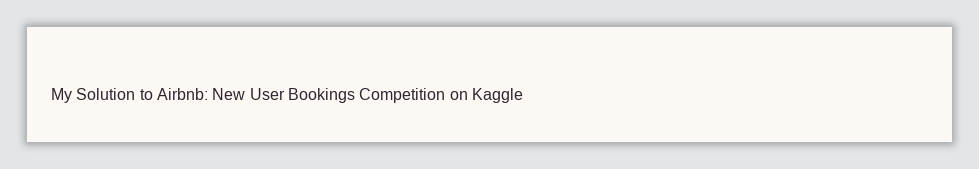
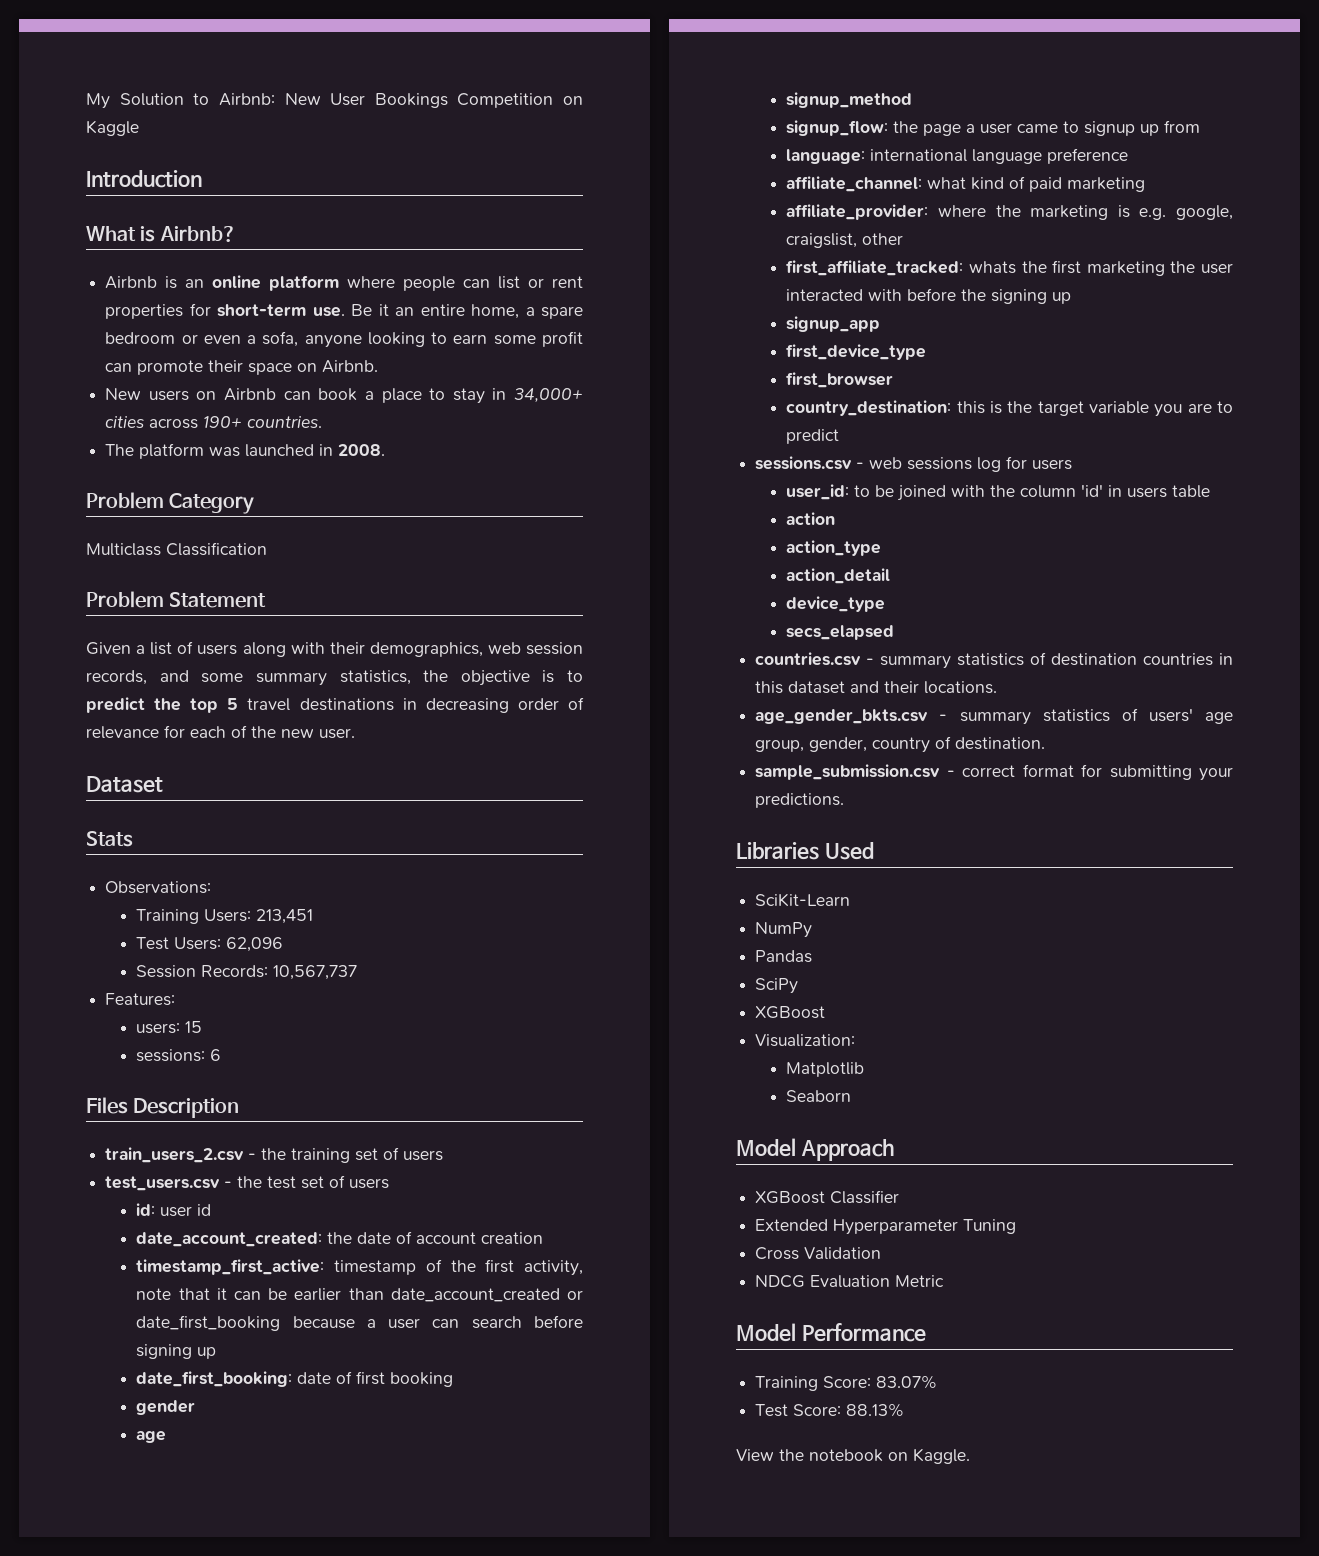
(523, 95) none -> [86,170,202,188] [86,226,236,242] [105,275,584,291] [105,303,584,319] [105,331,583,348] [105,360,379,375] [105,388,584,404] [105,416,323,429] [105,443,386,459] [86,492,255,514] [86,542,267,556] [86,591,267,608] [86,641,583,657] [86,670,583,686] [86,697,584,713] [86,725,355,739] [86,776,163,793] [86,831,133,847] [105,881,212,894] [136,909,314,924] [136,937,284,952] [136,965,358,980] [105,993,176,1006] [136,1021,203,1034] [136,1049,222,1062] [86,1097,240,1118] [105,1147,444,1163] [105,1175,390,1191] [136,1203,212,1217] [136,1231,544,1247] [136,1259,583,1276] [136,1288,583,1302] [136,1315,583,1331] [136,1344,217,1359] [136,1371,454,1387] [136,1400,196,1415] [136,1430,167,1443] [786,92,913,108] [786,120,1201,136] [786,148,1129,164] [786,176,1146,192] [786,204,1233,220] [786,233,904,248] [786,260,1233,276] [786,288,1072,304] [786,316,881,332] [786,344,927,360] [786,372,894,388] [786,400,1233,417] [786,429,840,444] [755,456,1073,472] [786,484,1211,501] [786,512,836,525] [786,540,882,556] [786,568,891,584] [786,596,886,612] [786,625,895,640] [755,652,1233,669] [755,681,998,694] [755,708,1233,725] [755,736,1046,753] [755,764,1233,781] [755,793,845,808] [736,842,874,860] [755,893,851,907] [755,922,813,938] [755,950,813,963] [755,978,799,994] [755,1006,826,1019] [755,1034,856,1047] [786,1062,865,1077] [786,1090,852,1102] [736,1138,894,1161] [755,1190,900,1204] [755,1219,1017,1235] [755,1247,882,1260] [755,1275,945,1288] [736,1323,926,1342] [755,1375,938,1391] [755,1403,905,1417] [736,1448,970,1464] // Introduction // What is Airbnb? // Airbnb is an online platform where people can list or rent properties for short-term use. Be it an entire home, a spare bedroom or even a sofa, anyone looking to earn some profit can promote their space on Airbnb. // New users on Airbnb can book a place to stay in 34,000+ cities across 190+ countries. // The platform was launched in 2008. // Problem Category // Multiclass Classification // Problem Statement // Given a list of users along with their demographics, web session records, and some summary statistics, the objective is to predict the top 5 travel destinations in decreasing order of relevance for each of the new user. // Dataset // Stats // Observations: // Training Users: 213,451 // Test Users: 62,096 // Session Records: 10,567,737 // Features: // users: 15 // sessions: 6 // Files Description // train_users_2.csv - the training set of users // test_users.csv - the test set of users // id: user id // date_account_created: the date of account creation // timestamp_first_active: timestamp of the first activity, note that it can be earlier than date_account_created or date_first_booking because a user can search before signing up // date_first_booking: date of first booking // gender // age // signup_method // signup_flow: the page a user came to signup up from // language: international language preference // affiliate_channel: what kind of paid marketing // affiliate_provider: where the marketing is e.g. google, craigslist, other // first_affiliate_tracked: whats the first marketing the user interacted with before the signing up // signup_app // first_device_type // first_browser // country_destination: this is the target variable you are to predict // sessions.csv - web sessions log for users // user_id: to be joined with the column 'id' in users table // action // action_type // action_detail // device_type // secs_elapsed // countries.csv - summary statistics of destination countries in this dataset and their locations. // age_gender_bkts.csv - summary statistics of users' age group, gender, country of destination. // sample_submission.csv - correct format for submitting your predictions. // Libraries Used // SciKit-Learn // NumPy // Pandas // SciPy // XGBoost // Visualization: // Matplotlib // Seaborn // Model Approach // XGBoost Classifier // Extended Hyperparameter Tuning // Cross Validation // NDCG Evaluation Metric // Model Performance // Training Score: 83.07% // Test Score: 88.13% // View the notebook on Kaggle.

